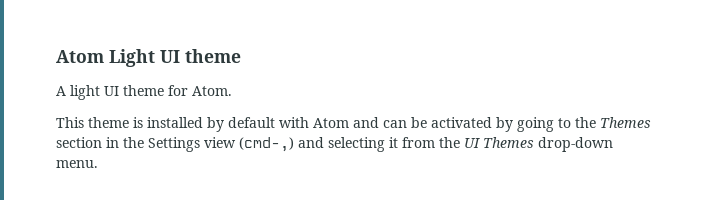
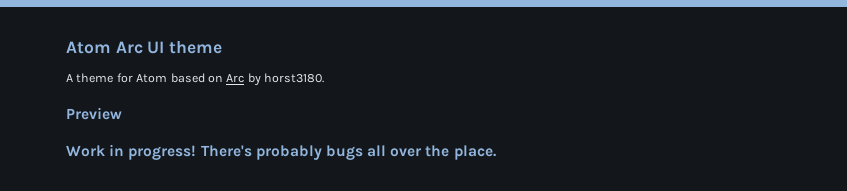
[56,49,155,67] Atom Light -> [66,41,143,54] Atom Arc
[70,85,232,100] [56,117,651,132] [56,137,613,152] [56,160,98,168] light UI theme for Atom. // This theme is installed by default with Atom and can be activated by going to the Themes section in the Settings view (cmd-,) and selecting it from the UI Themes drop-down menu. -> [76,73,324,86] [66,107,122,120] [66,144,496,160] theme for Atom based on Arc by horst3180. // Preview // Work in progress! There's probably bugs all over the place.

